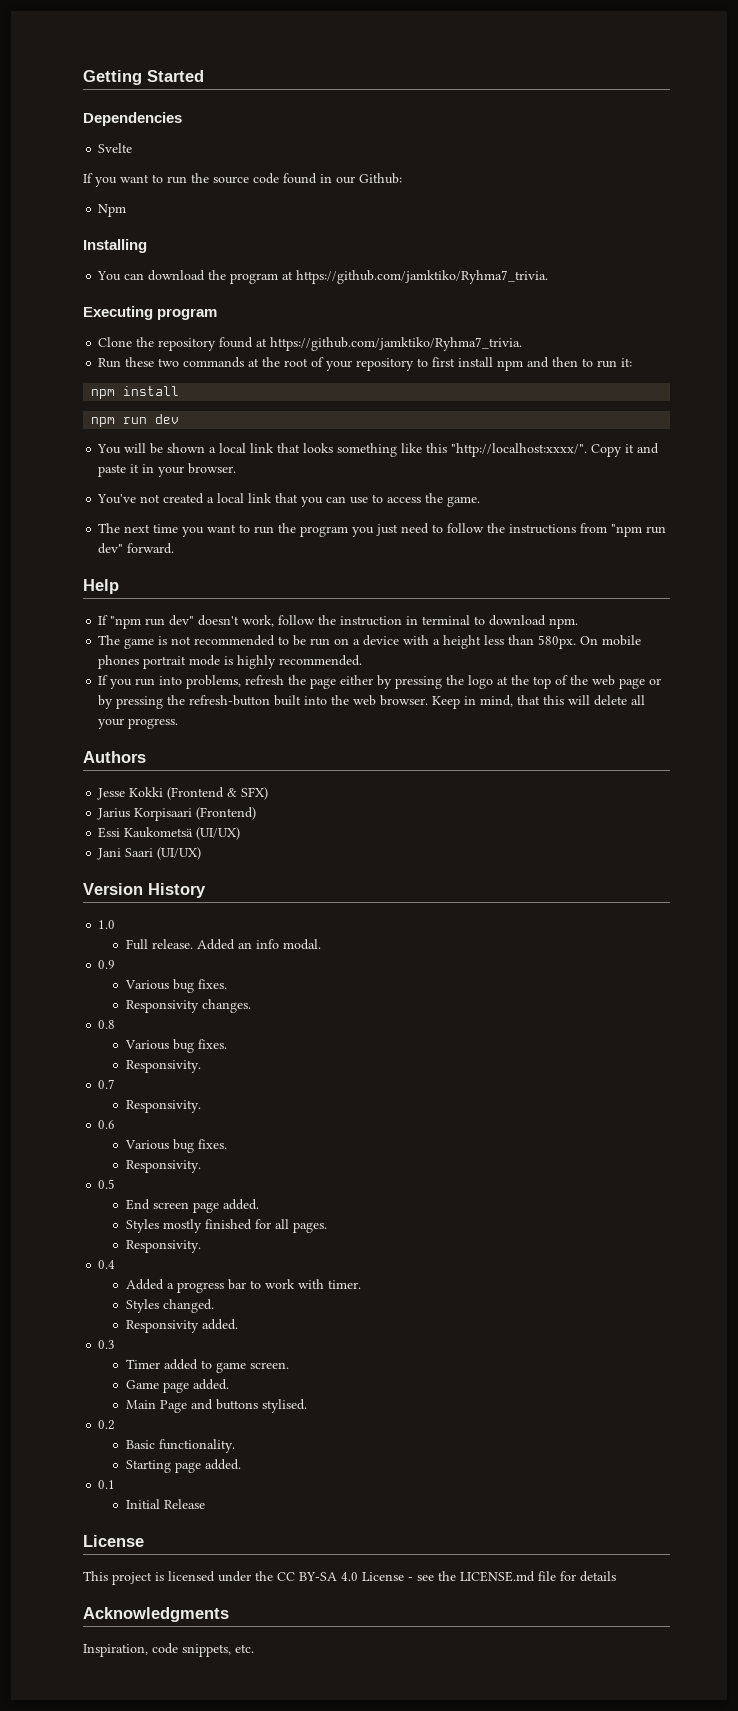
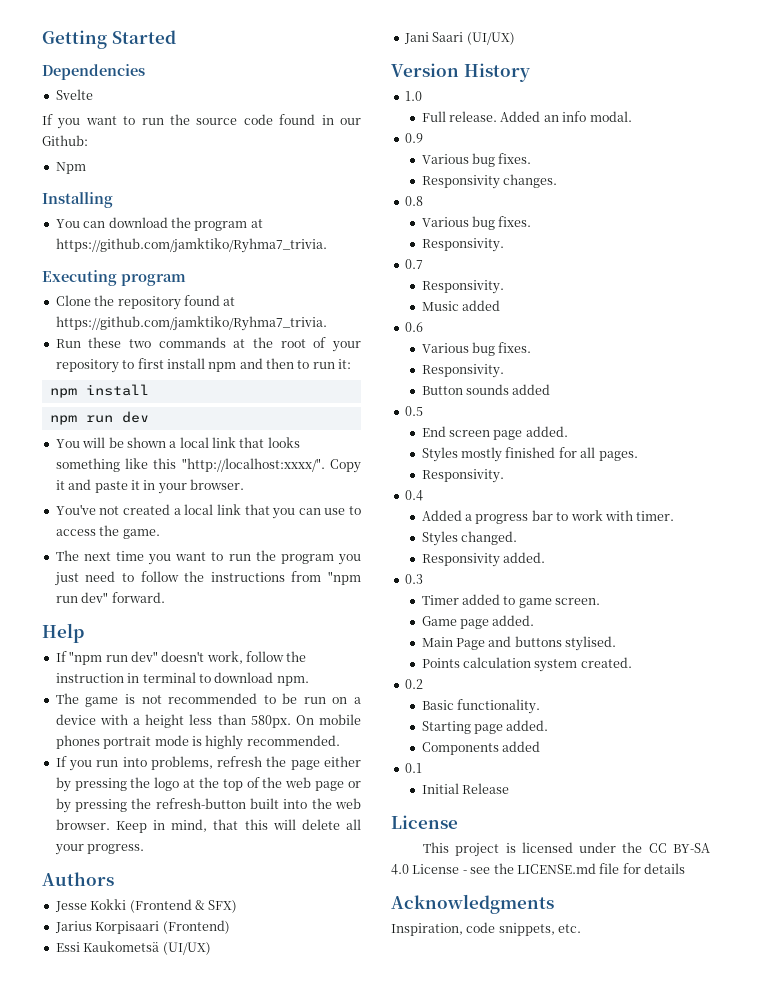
(202, 1106) none -> [421,300,501,311] // Music added
(202, 1166) none -> [421,384,551,395] // Button sounds added
(308, 1406) none -> [421,657,632,672] // Points calculation system created.
(242, 1464) none -> [421,741,541,755] // Components added

